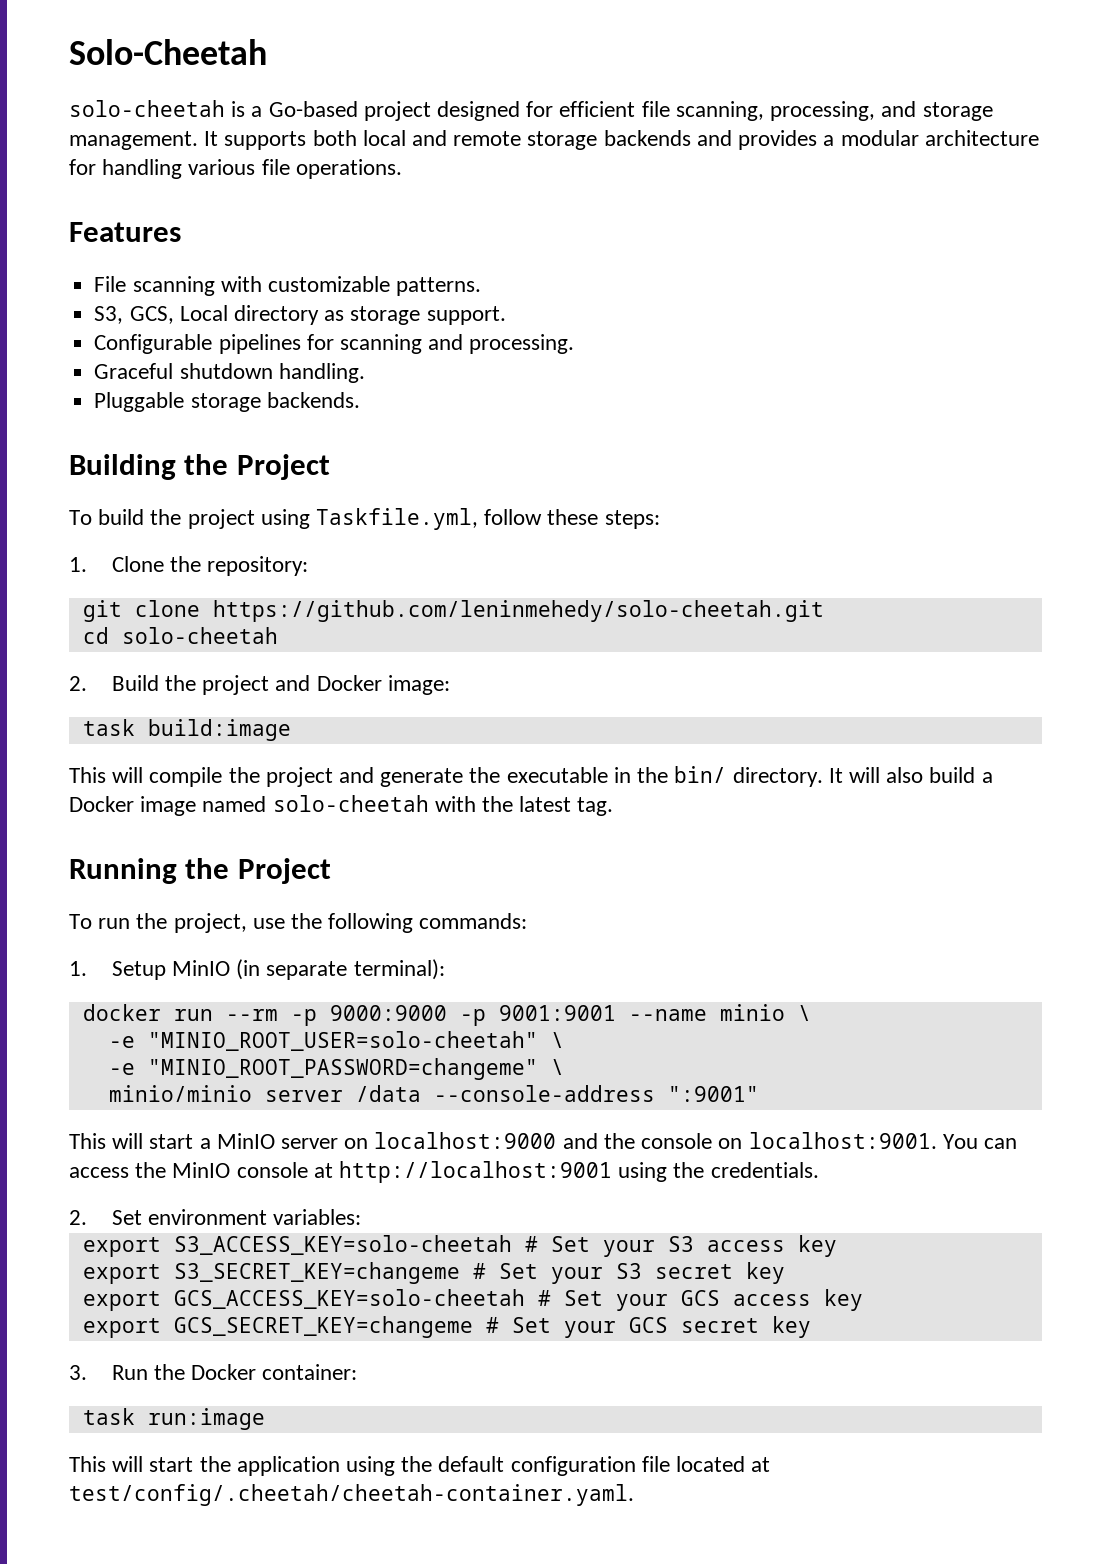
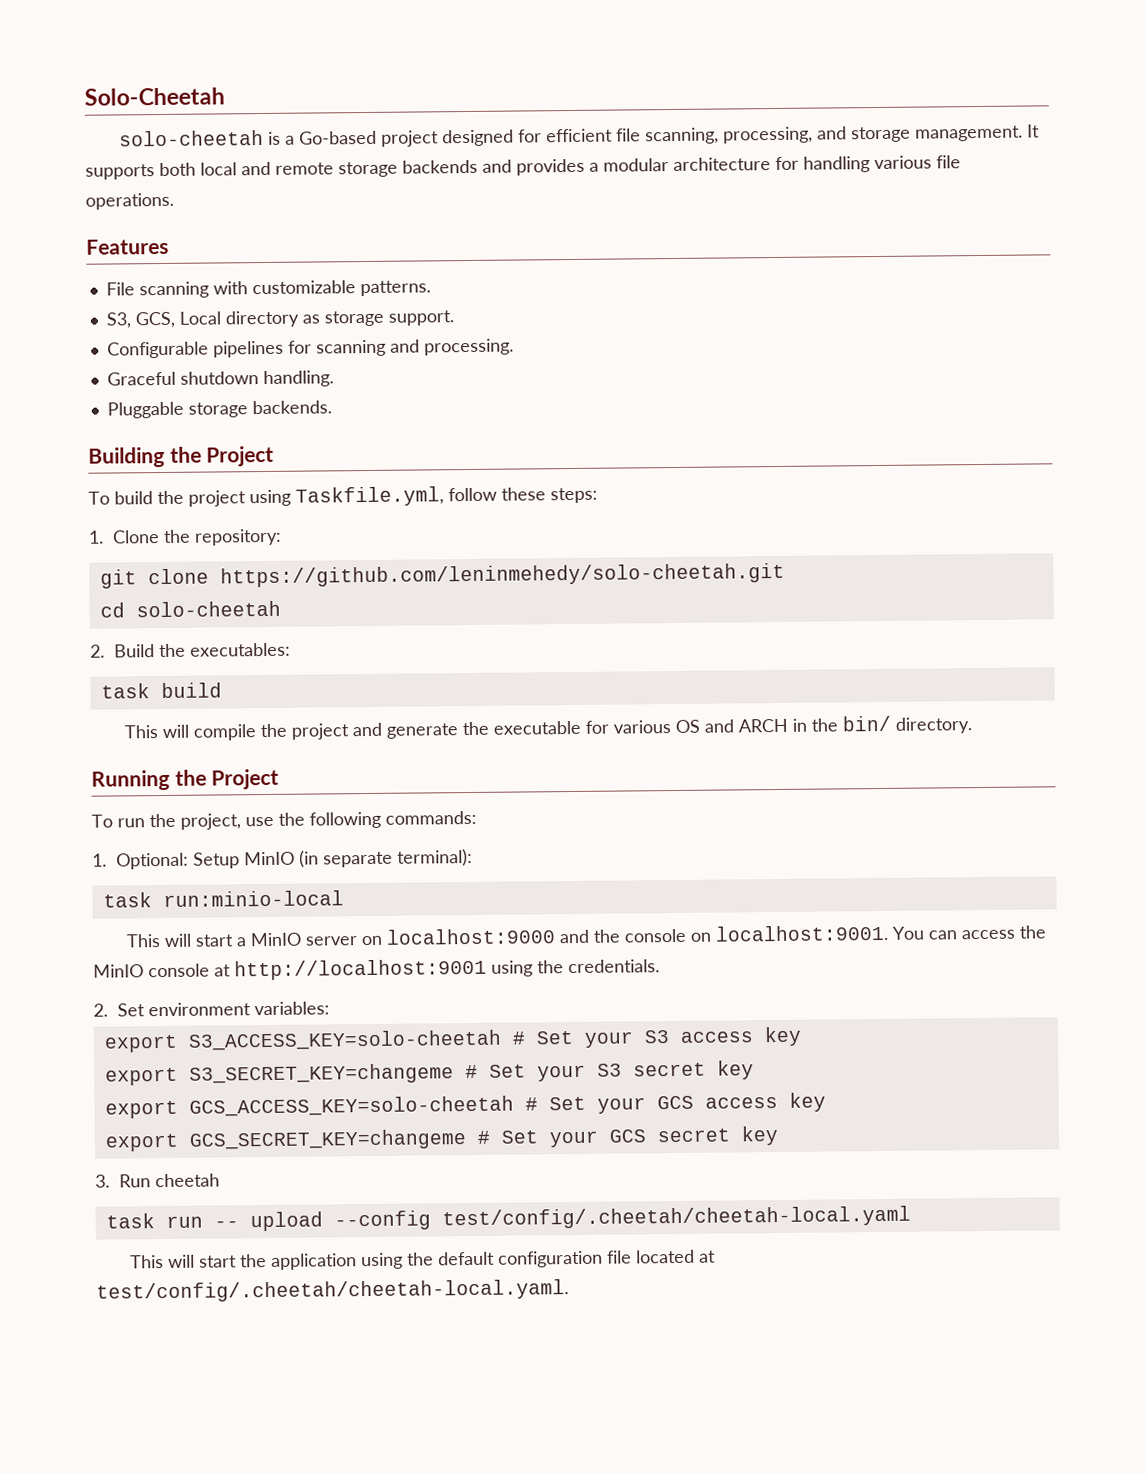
[202,675,450,695] [82,719,291,741] project and Docker image: // task build:image -> [189,642,291,657] [100,682,222,699] executables: // task build
(608, 775) none -> [584,718,788,734] for various OS and ARCH
[828,767,993,783] [69,795,614,816] It will also build a Docker image named solo-cheetah with the latest tag. -> (972, 725) none
(87, 968) none -> [115,852,189,870] Optional:
[82,1004,811,1026] [108,1031,564,1051] [108,1058,564,1080] [108,1085,759,1102] docker run --rm -p 9000:9000 -p 9001:9001 --name minio \ // -e "MINIO_ROOT_USER=solo-cheetah" \ // -e "MINIO_ROOT_PASSWORD=changeme" \ // minio/minio server /data --console-address ":9001" -> [102,890,344,908] task run:minio-local
[153,1364,358,1380] [82,1408,265,1430] the Docker container: // task run:image -> [154,1173,220,1188] [105,1205,911,1232] cheetah // task run -- upload --config test/config/.cheetah/cheetah-local.yaml
[69,1484,634,1506] test/config/.cheetah/cheetah-container.yaml. -> [96,1279,569,1303] test/config/.cheetah/cheetah-local.yaml.

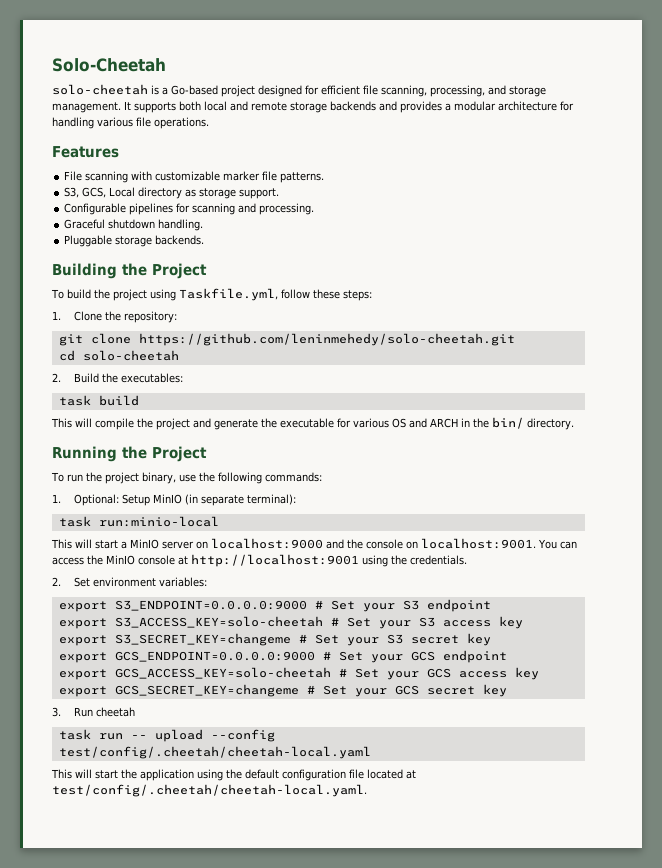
(356, 287) none -> [223,171,278,181] marker file
[180,813,241,830] project, -> [104,472,176,484] project binary,
(330, 1008) none -> [58,599,491,612] // export S3_ENDPOINT=0.0.0.0:9000 # Set your S3 endpoint
(754, 1070) none -> [58,650,507,663] // export GCS_ENDPOINT=0.0.0.0:9000 # Set your GCS endpoint

